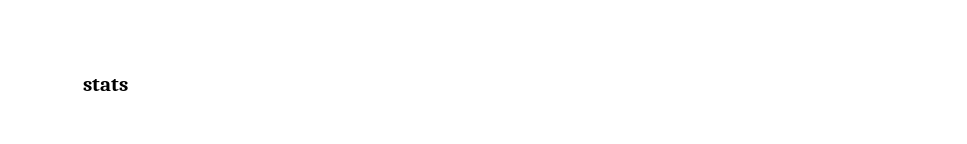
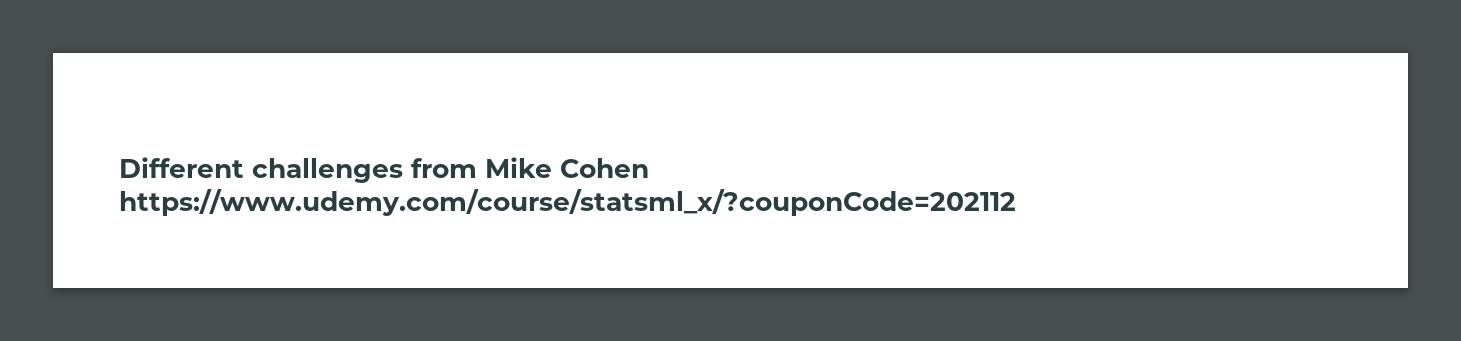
[83,79,128,91] stats -> [119,157,649,183] [119,189,1016,216] Different challenges from Mike Cohen https://www.udemy.com/course/statsml_x/?couponCode=202112

